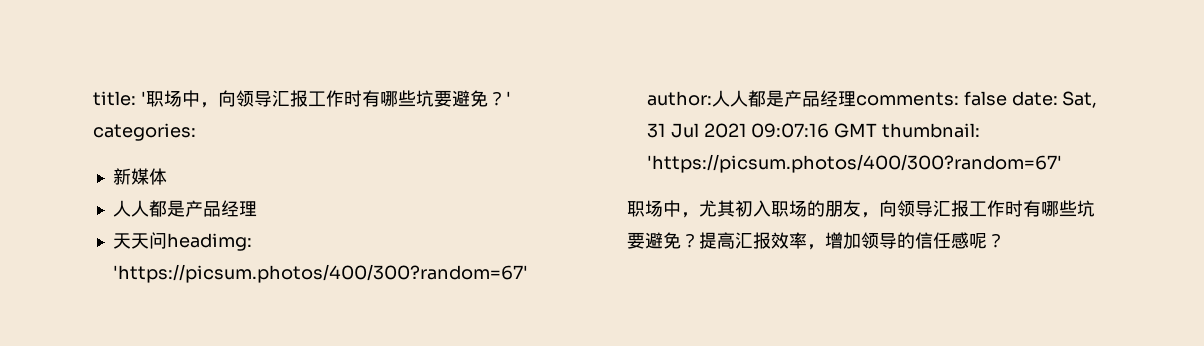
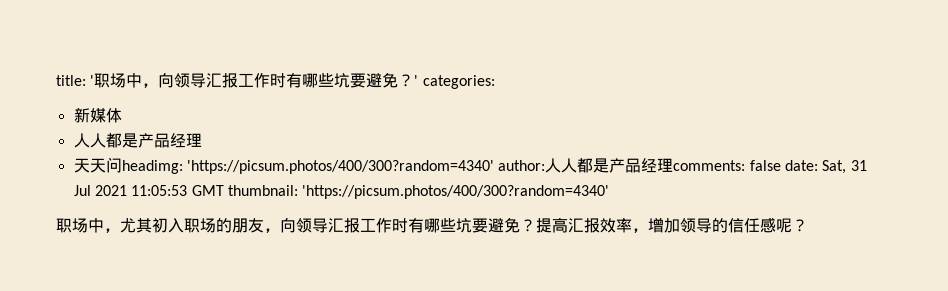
[112,264,528,283] 'https://picsum.photos/400/300?random=67' -> [186,160,494,174] 'https://picsum.photos/400/300?random=4340'
[751,123,830,138] 09:07:16 -> [131,185,188,196] 11:05:53
[646,154,1062,173] 'https://picsum.photos/400/300?random=67' -> [302,185,610,199] 'https://picsum.photos/400/300?random=4340'

